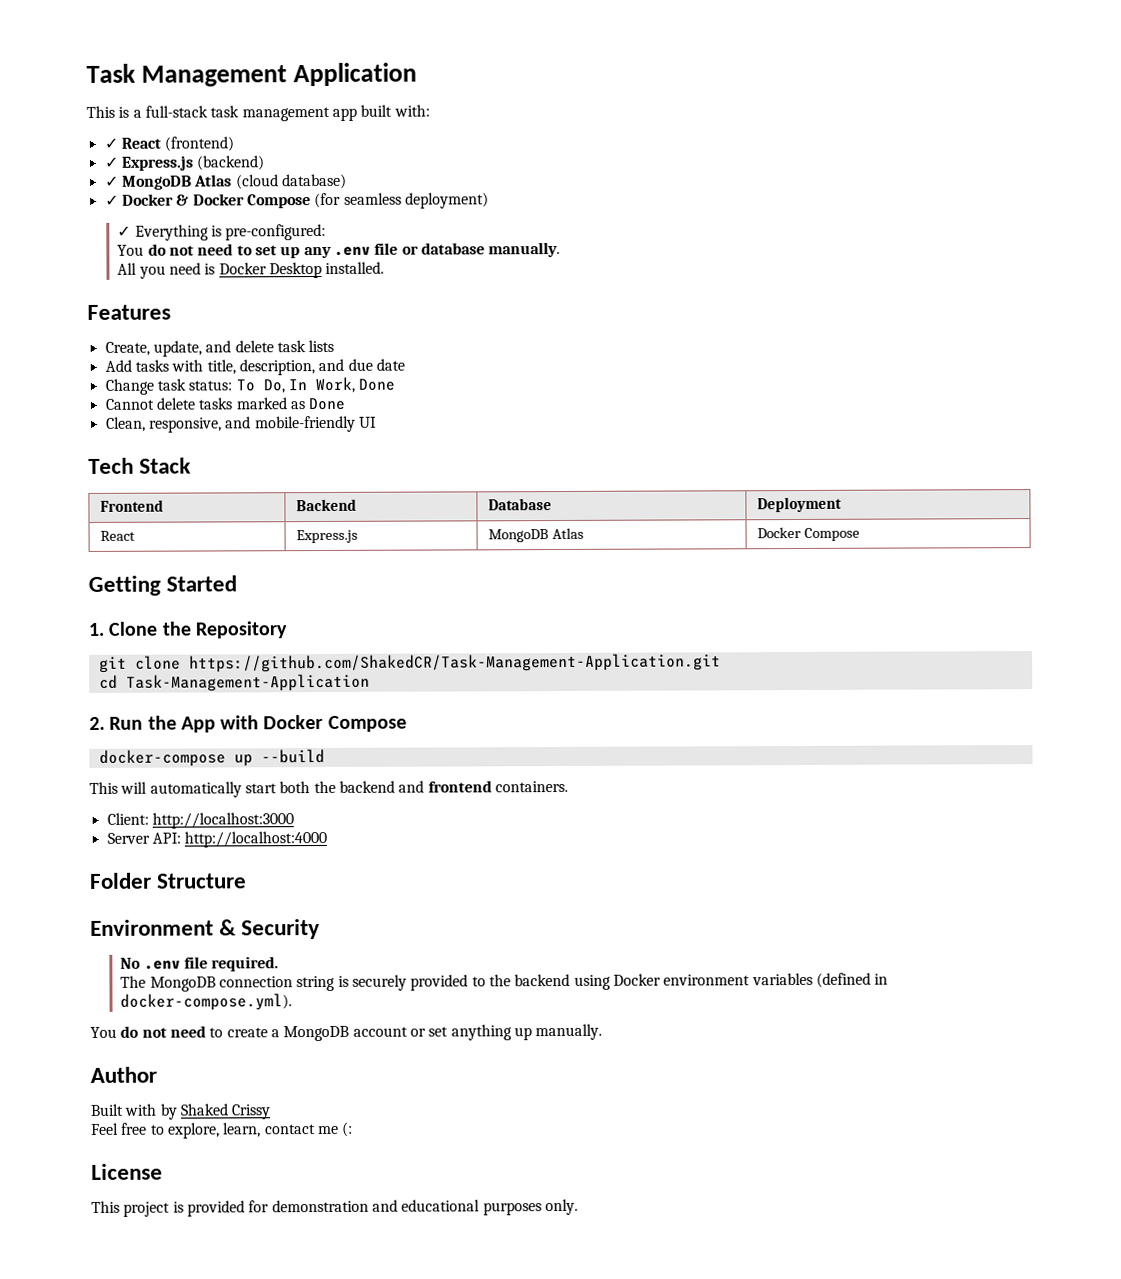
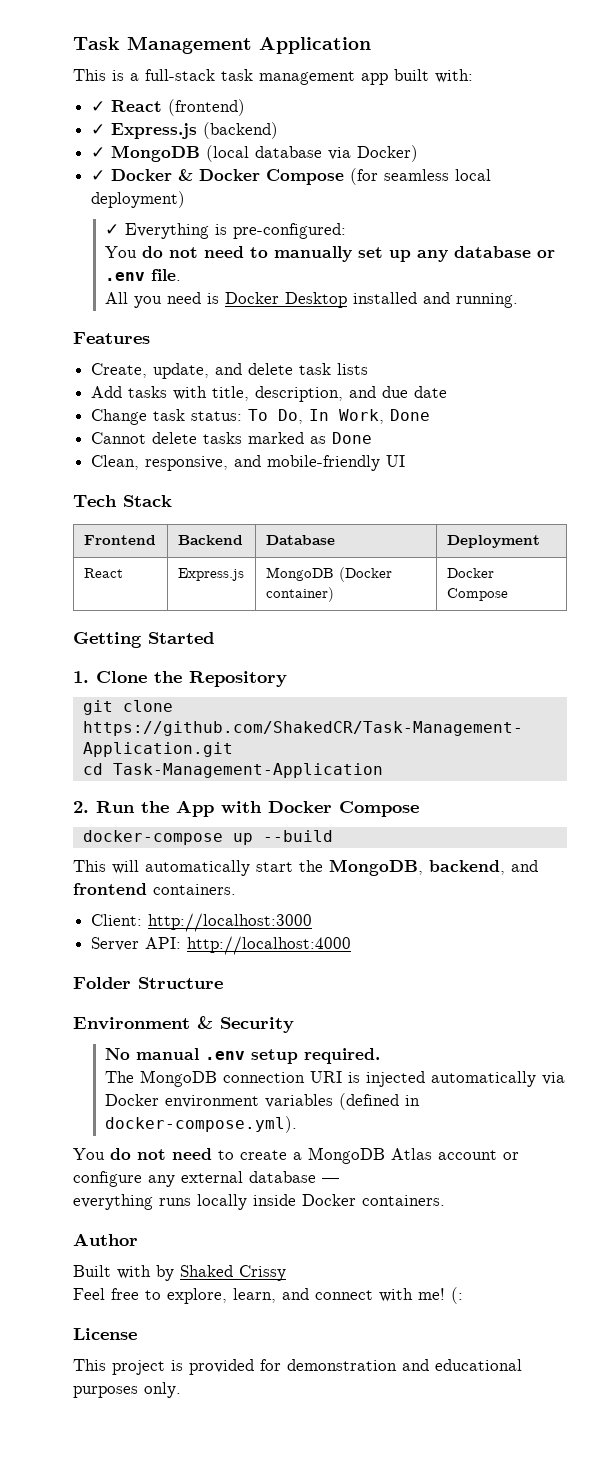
[194,173,347,190] Atlas (cloud database) -> [206,145,419,162] (local database via Docker)
(402, 198) none -> [455,169,492,181] local
(253, 250) none -> [273,246,352,262] manually
[333,241,561,258] .env file or database manually. -> [453,246,555,258] [104,269,181,281] database or .env file.
[325,261,385,274] installed. -> [352,292,518,308] installed and running.
[552,527,585,540] Atlas -> [338,567,392,582] [265,587,334,602] (Docker container)
[279,780,395,794] both the backend -> [299,859,505,876] the MongoDB, backend,
[143,956,209,970] .env file -> [135,1048,298,1064] manual .env setup
[296,973,611,992] string is securely provided to the backend using -> [309,1071,565,1087] URI is injected automatically via
(350, 1033) none -> [391,1148,432,1160] Atlas
[428,1023,603,1041] set anything up manually. -> [73,1171,339,1187] [73,1194,445,1210] configure any external database — // everything runs locally inside Docker containers.
[264,1124,339,1135] contact me -> [282,1288,445,1302] and connect with me!

